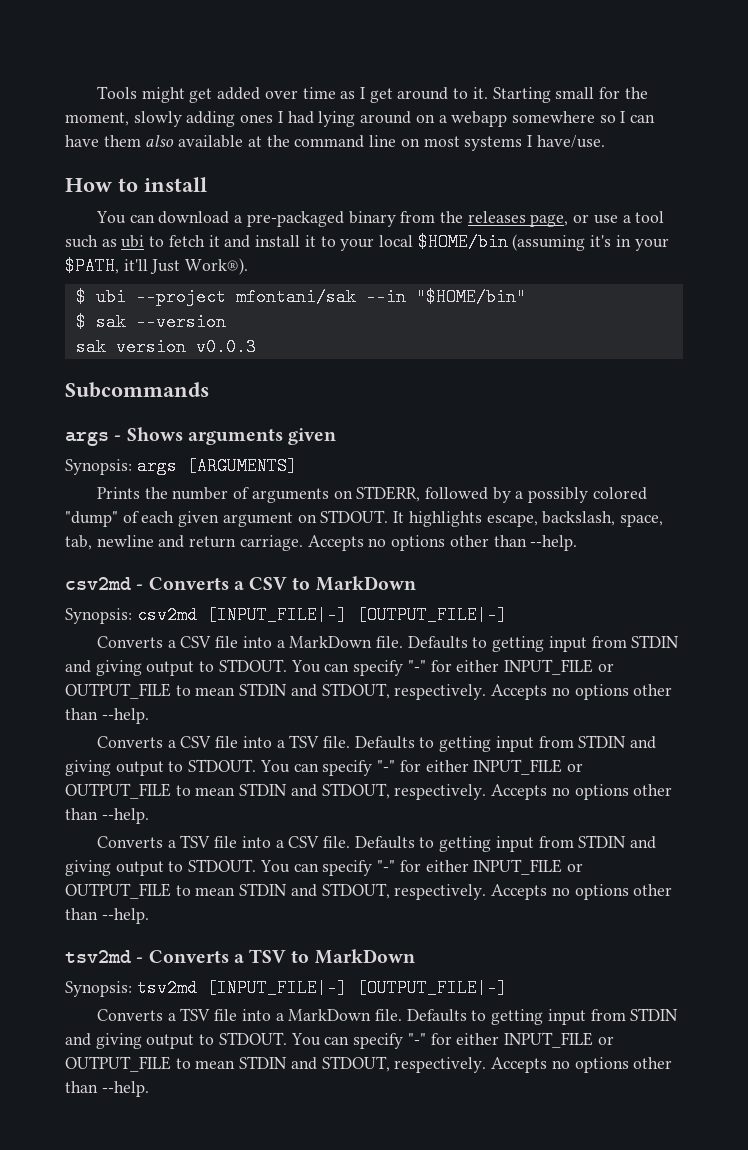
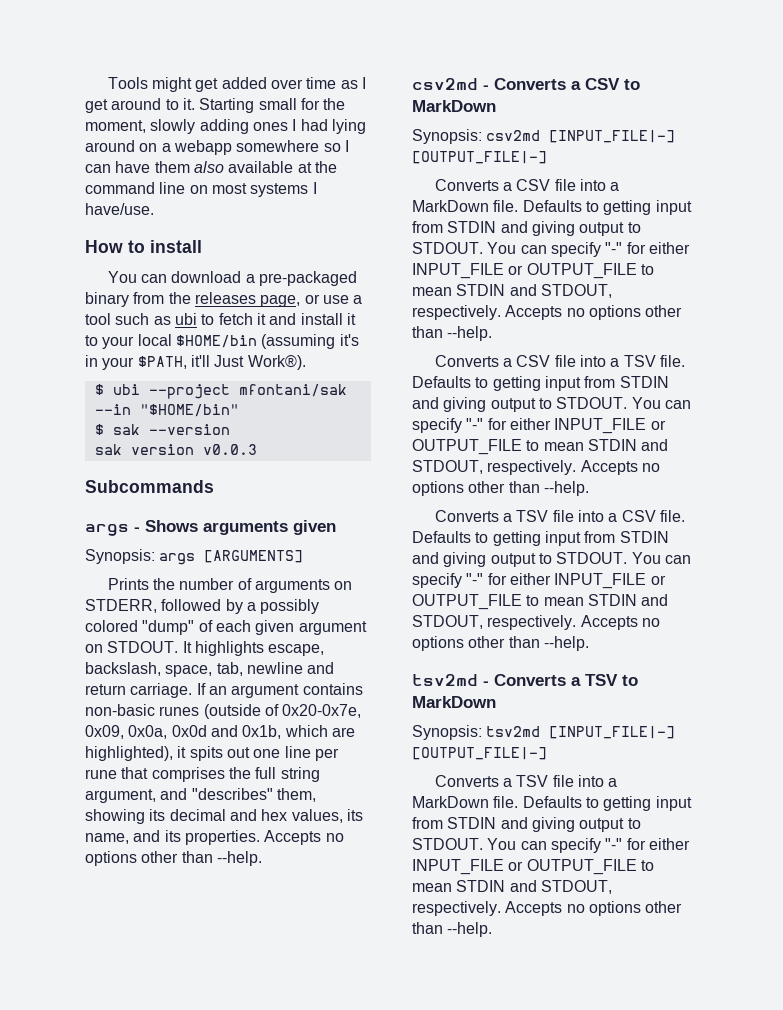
(303, 543) none -> [196,683,363,698] [85,704,362,719] [85,725,355,739] [85,746,339,761] [85,767,320,782] [85,788,316,803] [85,809,363,824] [85,830,260,845] If an argument contains non-basic runes (outside of 0x20-0x7e, 0x09, 0x0a, 0x0d and 0x1b, which are highlighted), it spits out one line per rune that comprises the full string argument, and "describes" them, showing its decimal and hex values, its name, and its properties.

